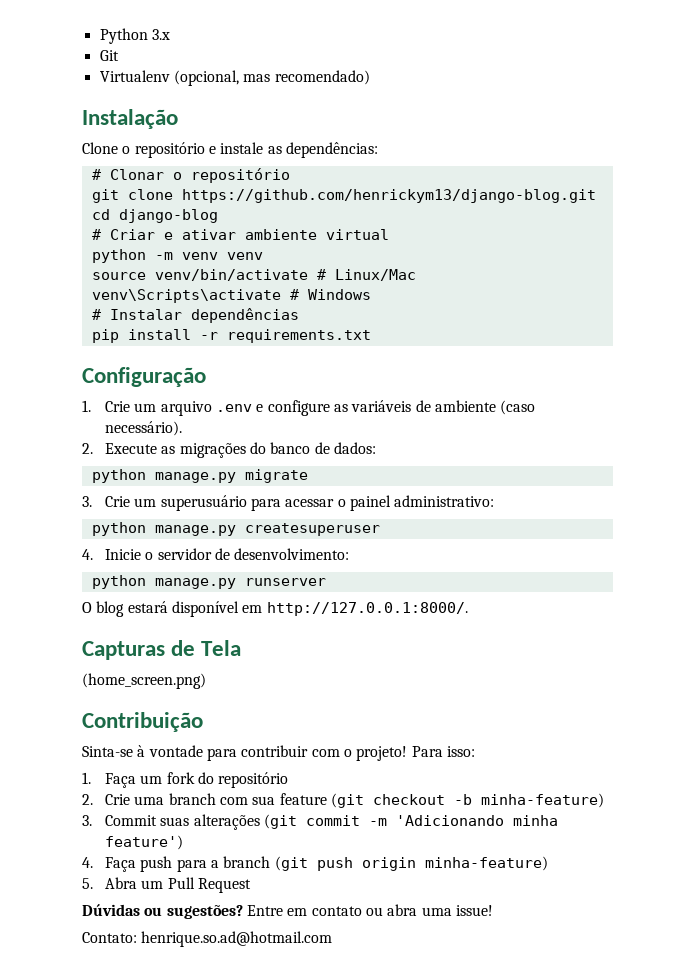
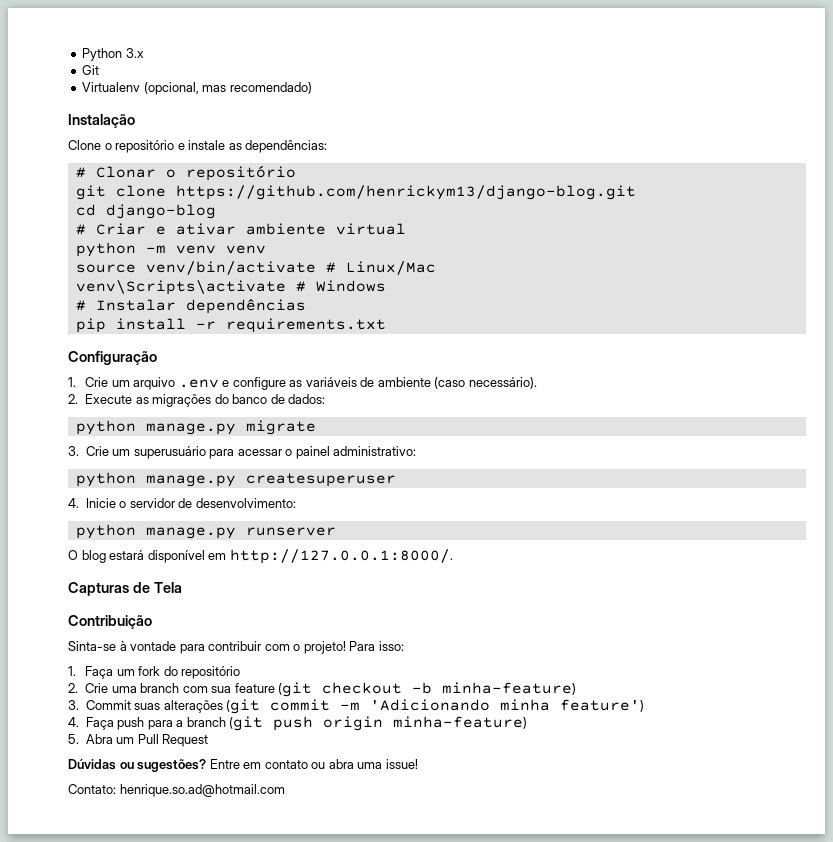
[82,673,206,689] // (home_screen.png) -> (182, 587) none

